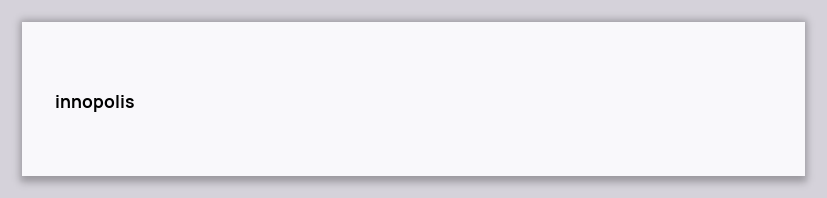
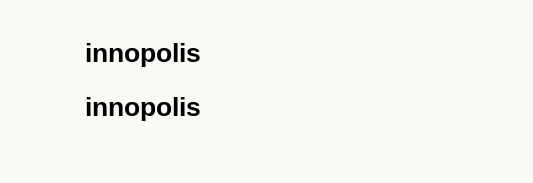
[55,95,134,112] innopolis -> [85,43,201,67] [85,97,201,121] innopolis // innopolis

